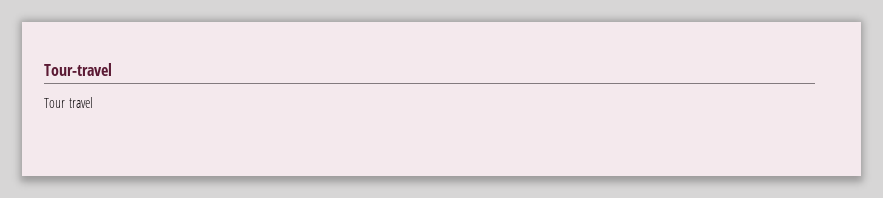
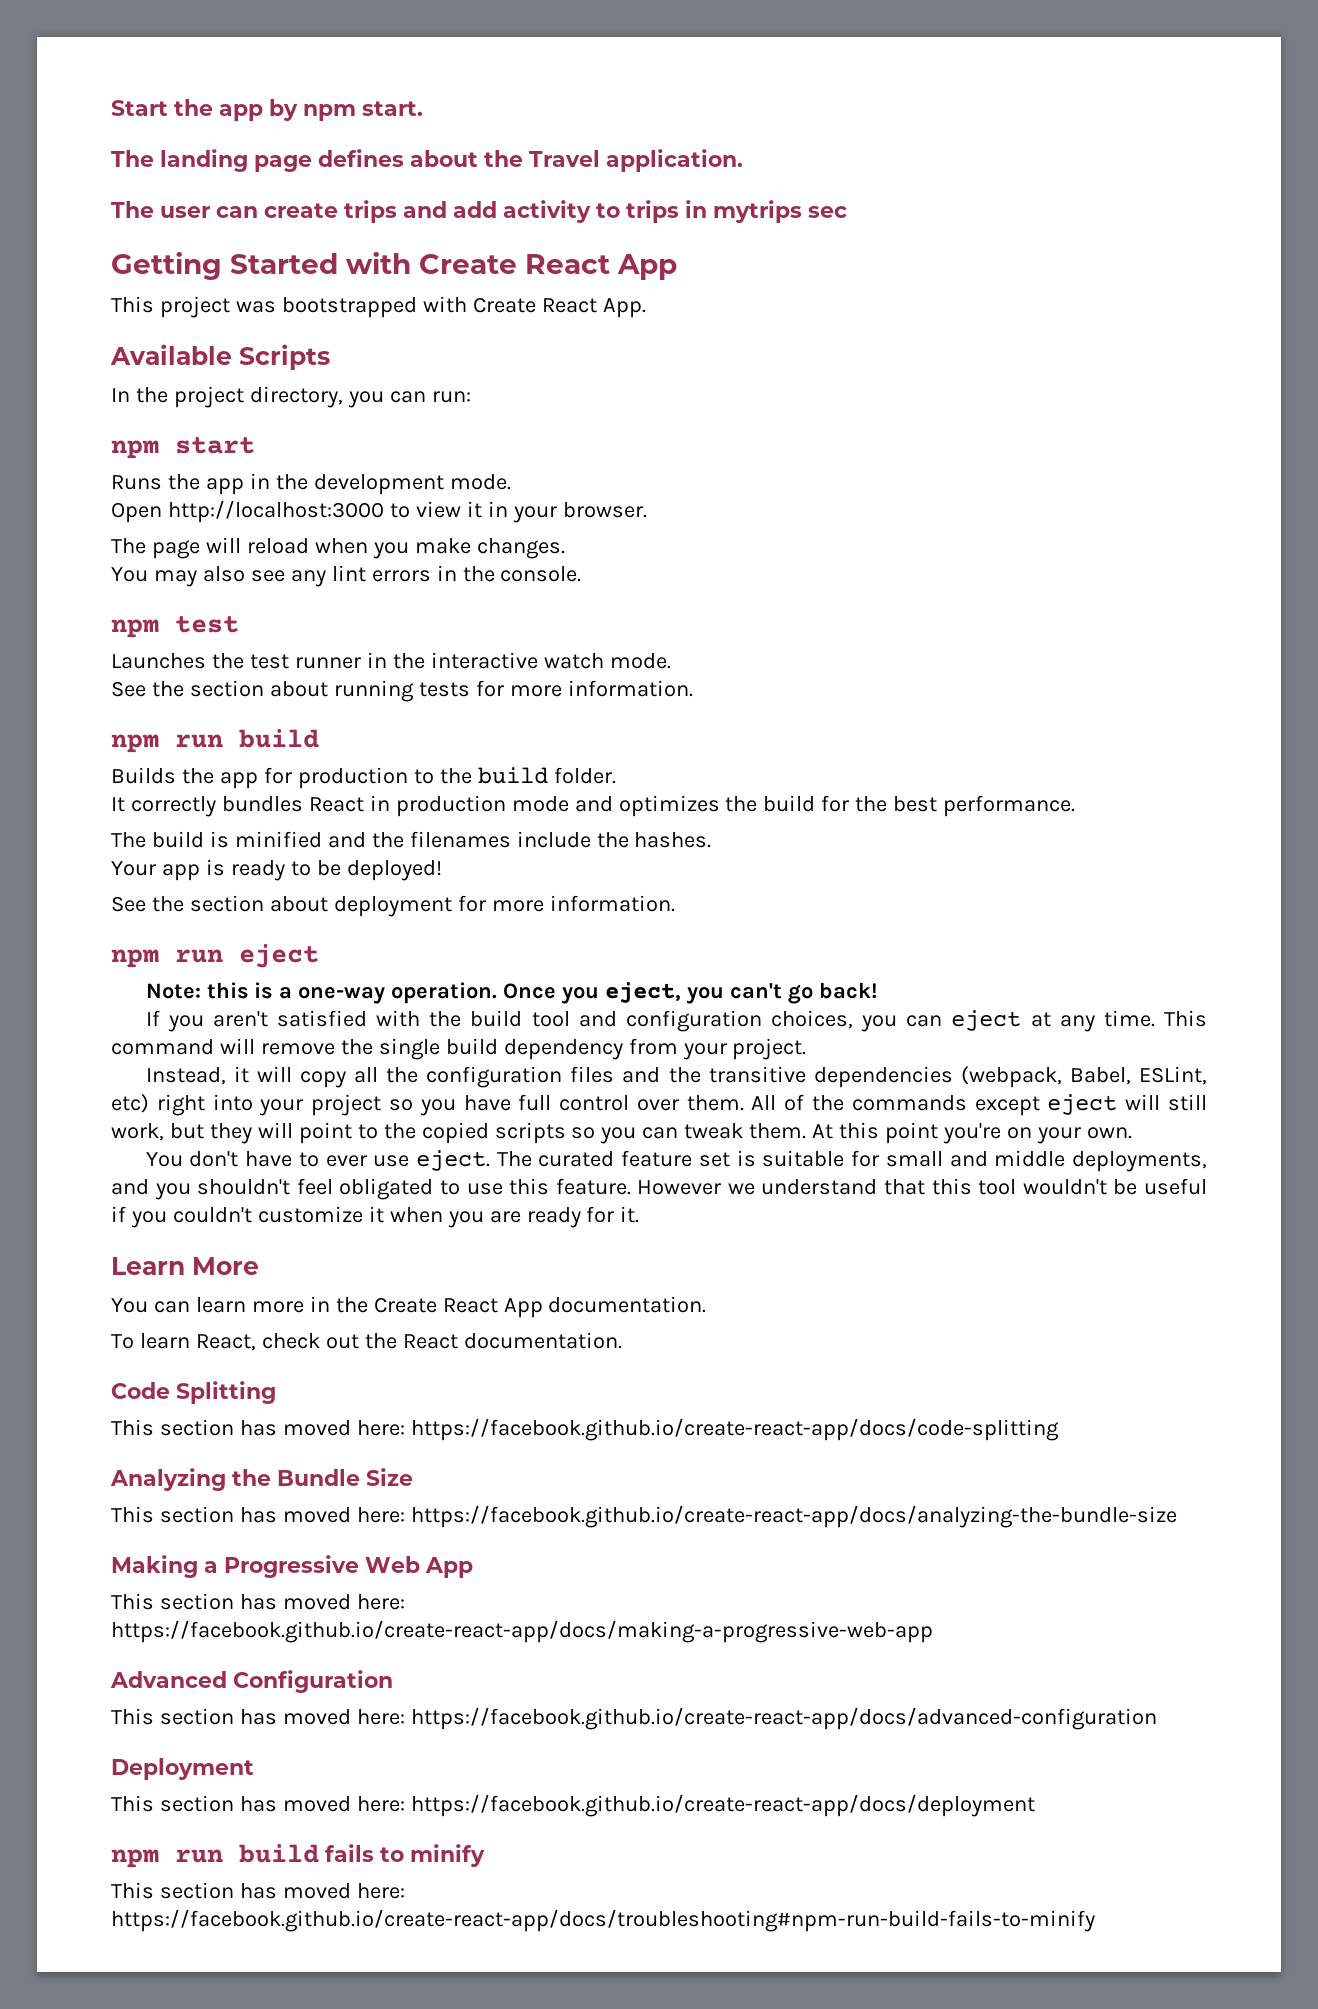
[44,63,112,76] [44,97,93,108] Tour-travel // Tour travel -> [111,99,423,121] [111,149,743,172] [111,200,847,223] [111,252,677,280] [111,296,646,318] [110,344,330,370] [111,386,471,408] [111,437,255,459] [111,473,511,495] [111,500,647,523] [111,537,565,559] [111,565,582,587] [111,616,239,638] [111,652,671,669] [111,680,693,702] [111,729,319,753] [111,767,616,789] [111,795,1076,817] [111,831,712,848] [111,859,442,881] [111,895,675,917] [111,944,319,968] [145,982,877,1004] [145,1010,1208,1032] [111,1038,807,1060] [145,1066,1207,1088] [111,1094,1207,1116] [111,1122,1132,1144] [145,1150,1207,1172] [111,1178,1207,1200] [111,1206,640,1228] [111,1257,259,1275] [111,1296,707,1318] [111,1332,622,1351] [111,1381,276,1404] [111,1418,1059,1441] [110,1468,413,1491] [111,1505,1177,1528] [111,1555,473,1578] [111,1593,405,1610] [111,1620,933,1643] [110,1670,393,1693] [111,1707,1157,1730] [111,1758,254,1780] [111,1794,1035,1817] [111,1844,485,1868] [111,1882,405,1899] [111,1909,1095,1932] Start the app by npm start. // The landing page defines about the Travel application. // The user can create trips and add activity to trips in mytrips sec // Getting Started with Create React App // This project was bootstrapped with Create React App. // Available Scripts // In the project directory, you can run: // npm start // Runs the app in the development mode. // Open http://localhost:3000 to view it in your browser. // The page will reload when you make changes. // You may also see any lint errors in the console. // npm test // Launches the test runner in the interactive watch mode. // See the section about running tests for more information. // npm run build // Builds the app for production to the build folder. // It correctly bundles React in production mode and optimizes the build for the best performance. // The build is minified and the filenames include the hashes. // Your app is ready to be deployed! // See the section about deployment for more information. // npm run eject // Note: this is a one-way operation. Once you eject, you can't go back! // If you aren't satisfied with the build tool and configuration choices, you can eject at any time. This command will remove the single build dependency from your project. // Instead, it will copy all the configuration files and the transitive dependencies (webpack, Babel, ESLint, etc) right into your project so you have full control over them. All of the commands except eject will still work, but they will point to the copied scripts so you can tweak them. At this point you're on your own. // You don't have to ever use eject. The curated feature set is suitable for small and middle deployments, and you shouldn't feel obligated to use this feature. However we understand that this tool wouldn't be useful if you couldn't customize it when you are ready for it. // Learn More // You can learn more in the Create React App documentation. // To learn React, check out the React documentation. // Code Splitting // This section has moved here: https://facebook.github.io/create-react-app/docs/code-splitting // Analyzing the Bundle Size // This section has moved here: https://facebook.github.io/create-react-app/docs/analyzing-the-bundle-size // Making a Progressive Web App // This section has moved here: https://facebook.github.io/create-react-app/docs/making-a-progressive-web-app // Advanced Configuration // This section has moved here: https://facebook.github.io/create-react-app/docs/advanced-configuration // Deployment // This section has moved here: https://facebook.github.io/create-react-app/docs/deployment // npm run build fails to minify // This section has moved here: https://facebook.github.io/create-react-app/docs/troubleshooting#npm-run-build-fails-to-minify

